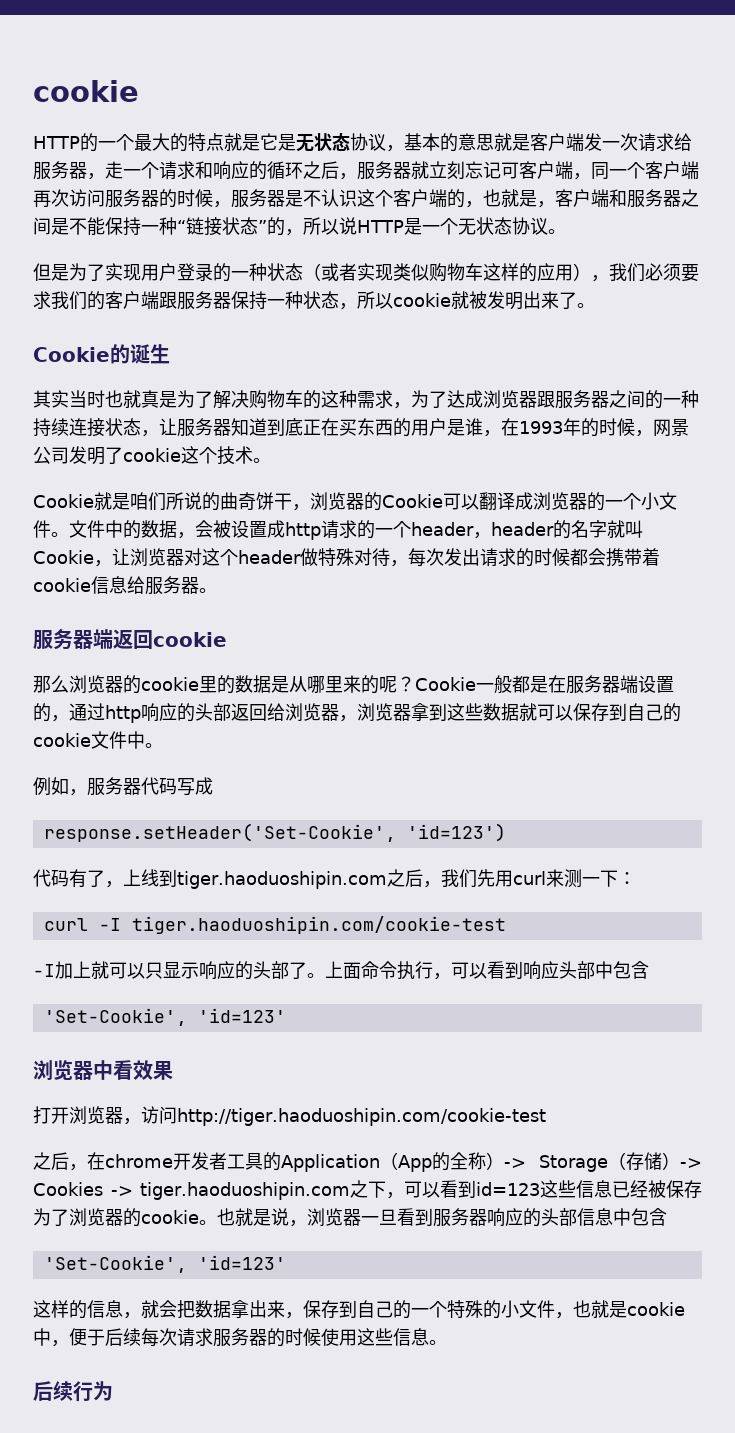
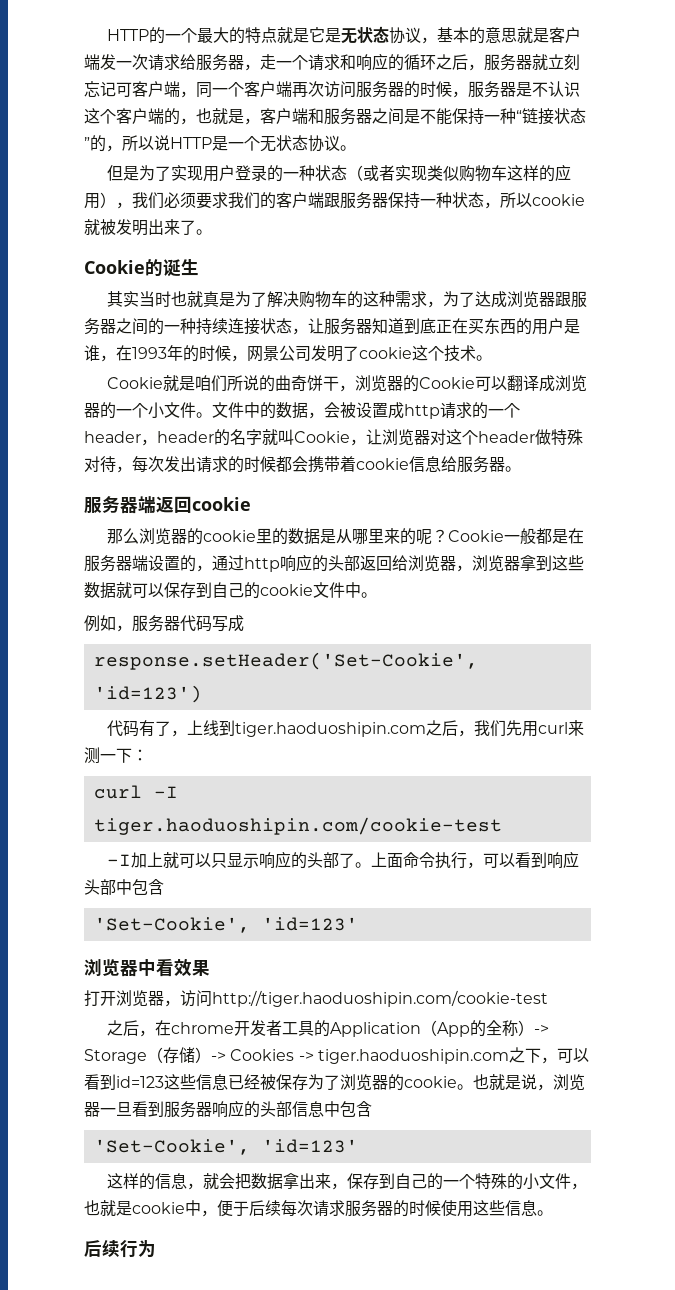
[33,80,139,102] cookie // -> (106, 35) none

